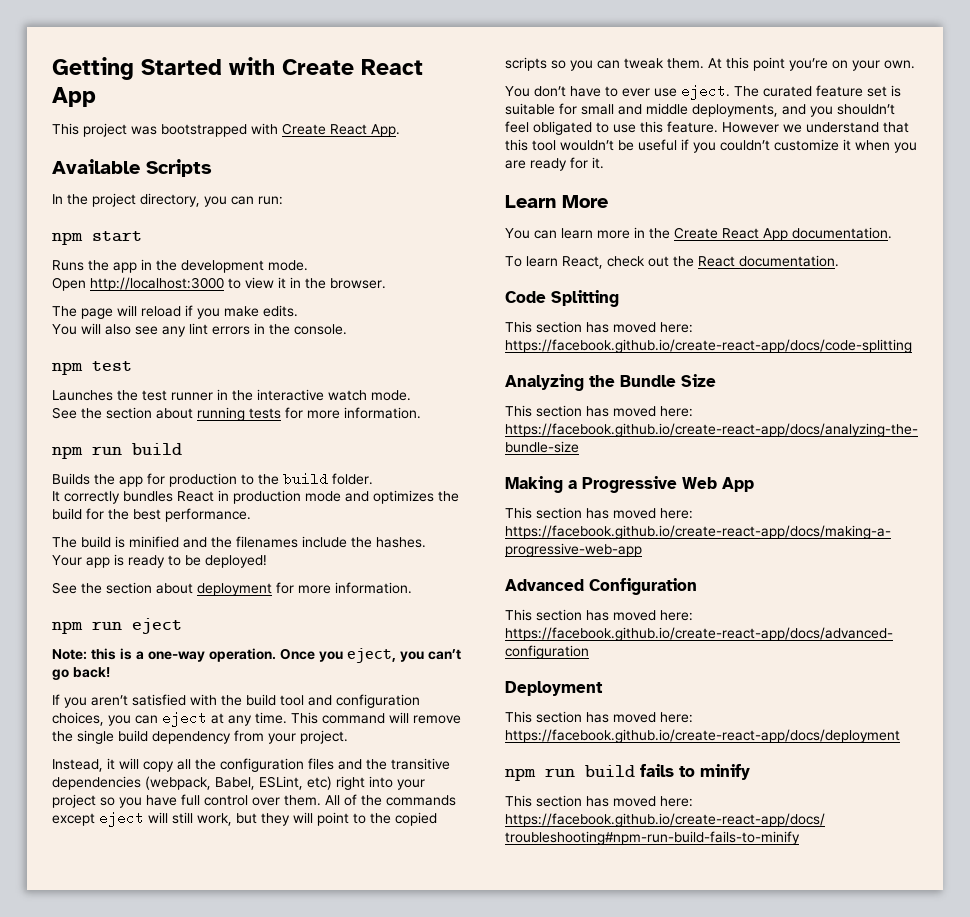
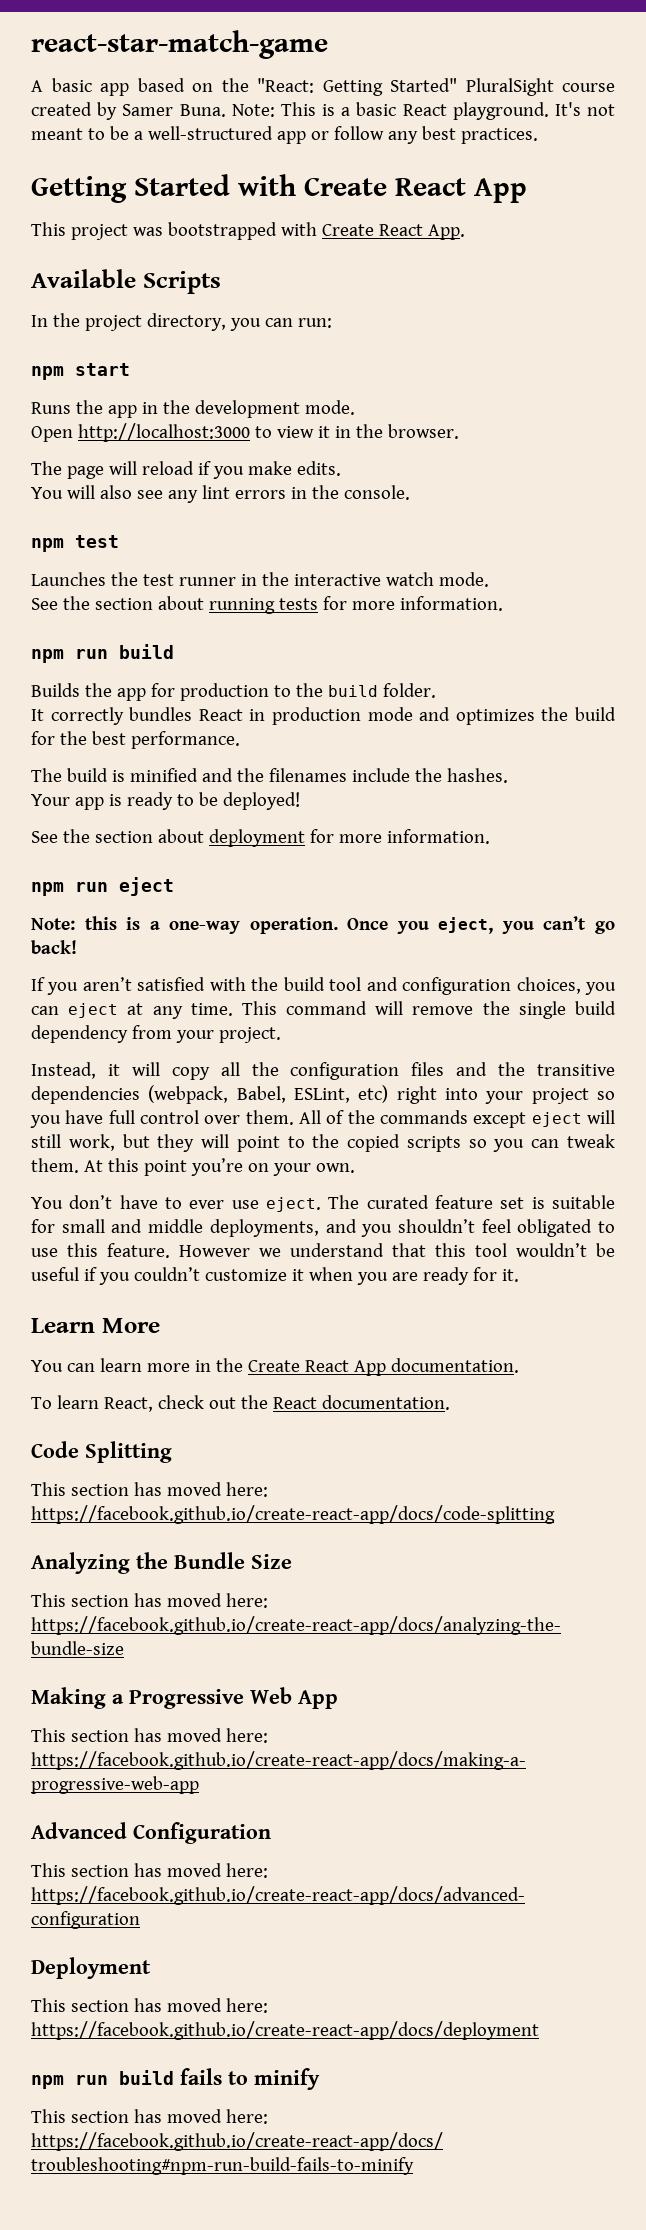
(52, 68) none -> [31,30,328,59] [31,78,615,96] [31,102,615,120] [31,126,538,144] react-star-match-game // A basic app based on the "React: Getting Started" PluralSight course created by Samer Buna. Note: This is a basic React playground. It's not meant to be a well-structured app or follow any best practices. //

